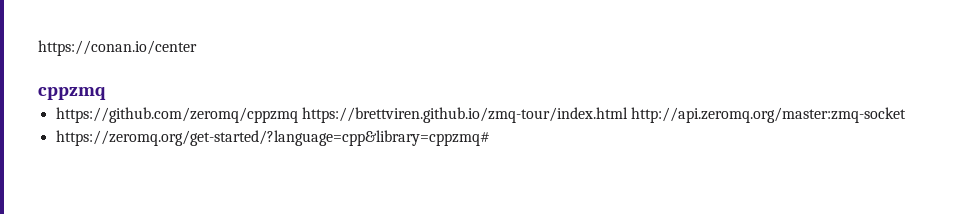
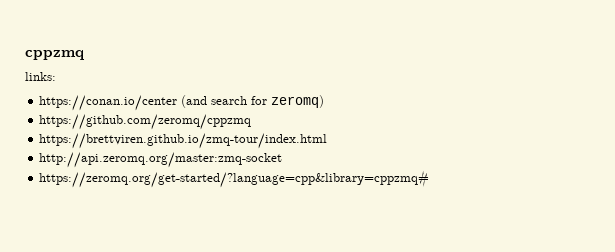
[38,40,197,56] https://conan.io/center // -> (25, 55) none
(106, 93) none -> [25,72,56,81] [39,95,325,111] // links: // https://conan.io/center (and search for zeromq)
(298, 115) none -> (252, 122) //
(628, 115) none -> (328, 141) //

